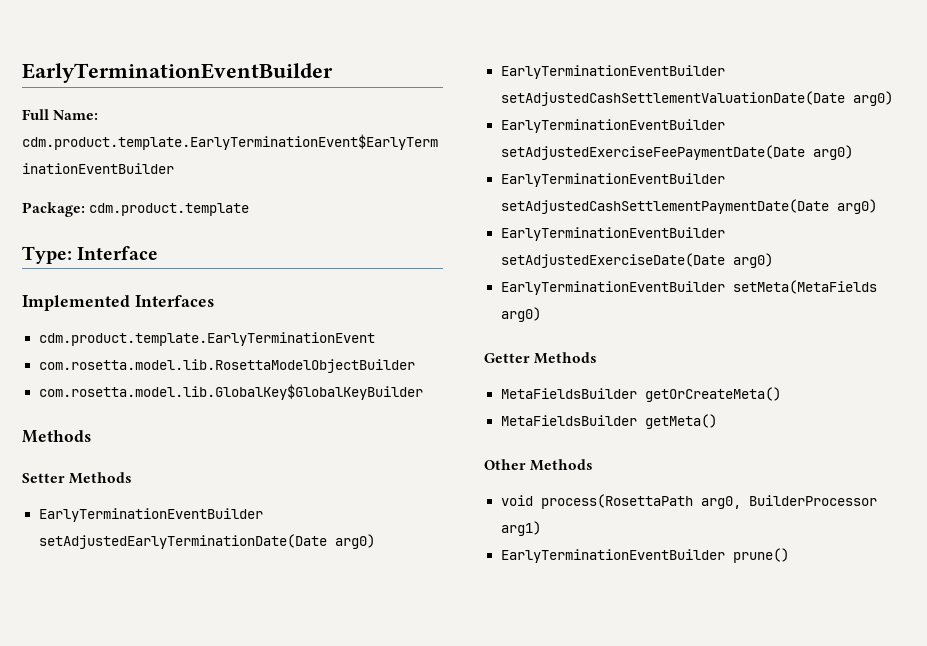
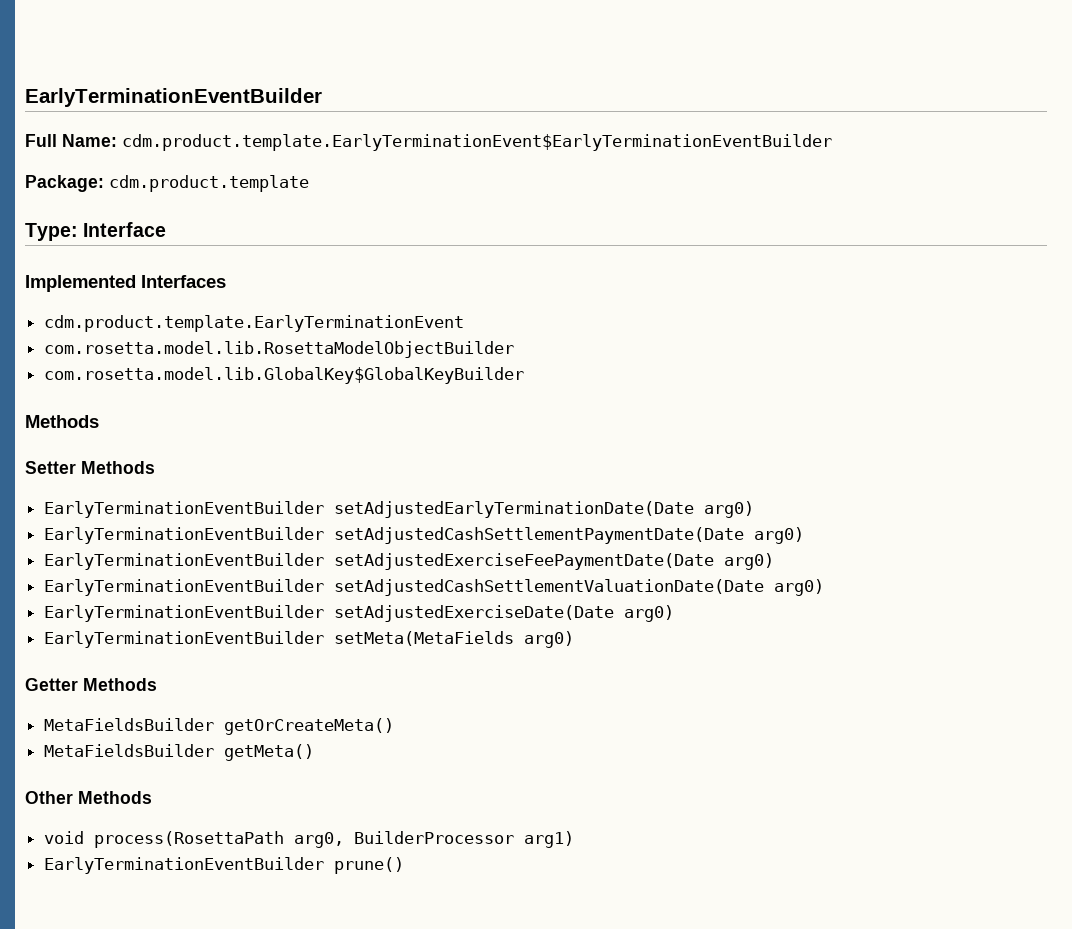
[501,91,846,106] setAdjustedCashSettlementValuationDate(Date -> [334,527,745,544] setAdjustedCashSettlementPaymentDate(Date
[501,199,830,214] setAdjustedCashSettlementPaymentDate(Date -> [334,579,765,596] setAdjustedCashSettlementValuationDate(Date

